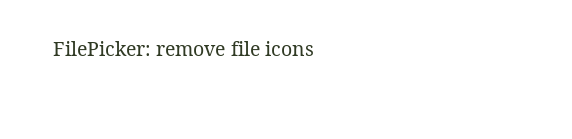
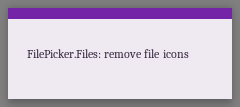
[53,41,151,56] FilePicker: -> [27,49,101,58] FilePicker.Files:

